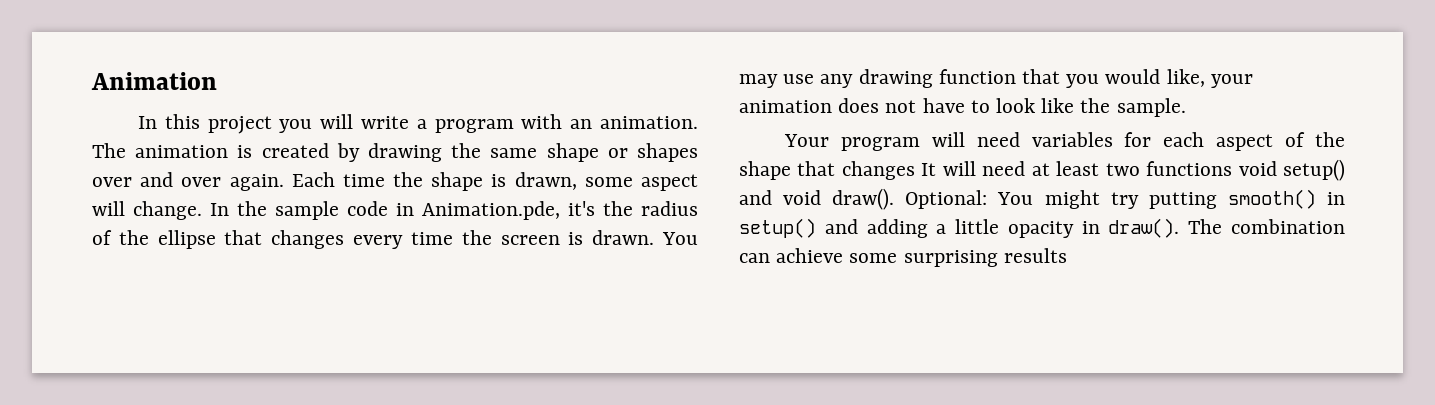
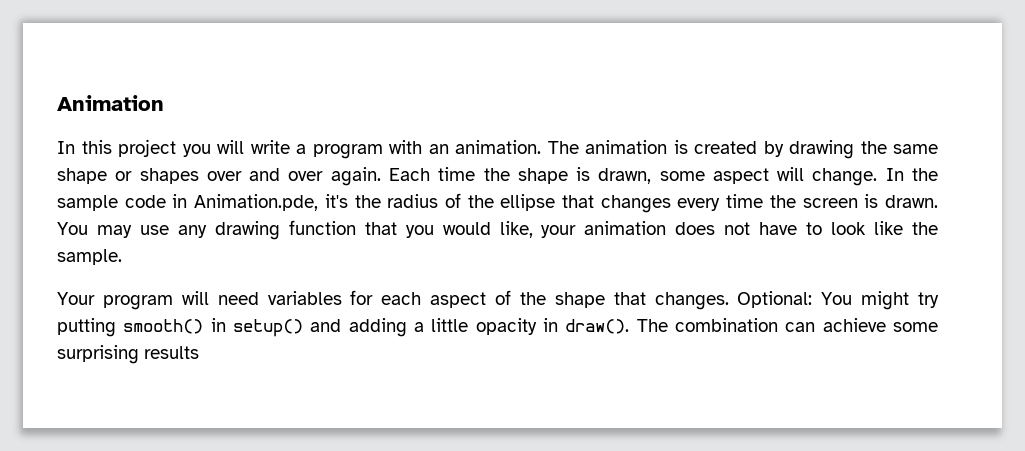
[841,159,1345,181] [739,188,895,210] changes It will need at least two functions void setup() and void draw(). -> [654,292,729,310] changes.

